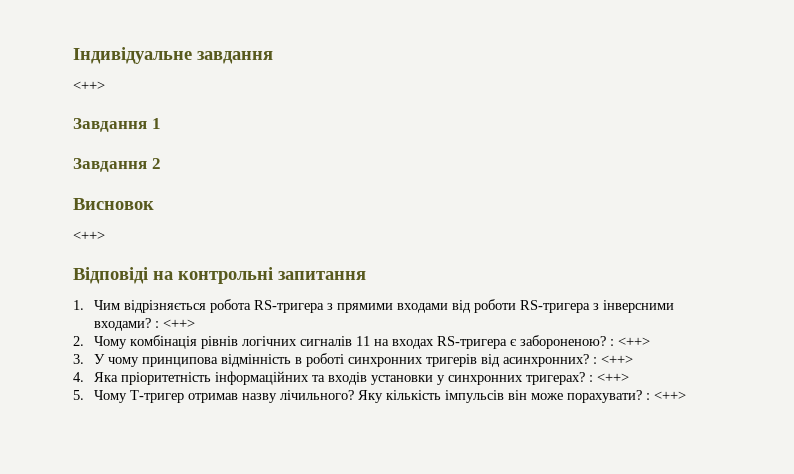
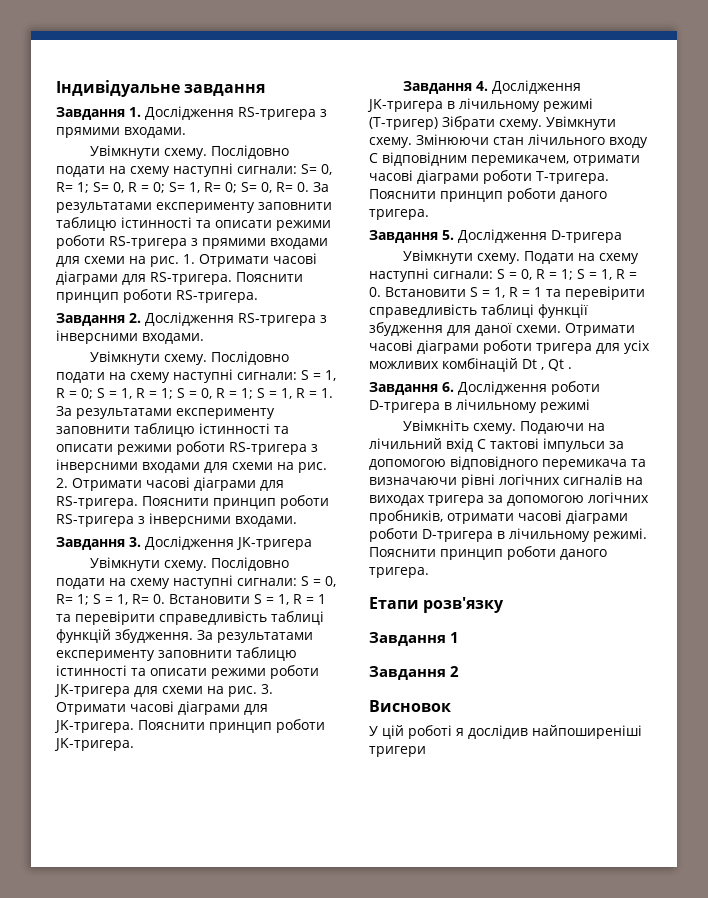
[73,81,105,90] <++> -> [56,106,327,120] [56,127,186,138] [89,145,289,159] [56,163,332,177] [56,182,329,193] [56,202,332,213] [56,217,331,231] [56,235,328,249] [56,253,317,267] [56,271,303,285] [56,289,258,303] [56,312,327,326] [56,330,204,344] [89,351,289,365] [56,369,336,383] [56,388,333,399] [56,406,275,419] [56,423,289,437] [56,441,318,455] [56,459,327,473] [56,477,284,491] [56,495,329,509] [56,513,297,527] [56,536,312,550] [89,557,289,571] [56,575,336,589] [56,594,326,605] [56,611,324,625] [56,629,313,643] [56,647,297,661] [56,665,319,679] [54,684,273,697] [56,701,268,715] [54,719,325,733] [54,738,134,751] [402,80,581,94] [367,98,593,112] [369,116,616,130] [369,134,648,148] [369,152,640,166] [369,170,609,184] [369,188,607,202] [369,209,429,220] [369,229,622,243] [402,250,639,264] [369,268,637,282] [369,286,645,300] [369,304,588,318] [369,322,635,336] [369,340,650,354] [369,358,572,372] [369,381,600,395] [369,399,590,413] [402,420,605,434] [369,438,624,452] [369,456,646,470] [369,474,643,488] [369,492,649,506] [369,510,628,524] [369,528,647,542] [369,546,607,560] [369,567,429,578] [369,597,505,613] Завдання 1. Дослідження RS-тригера з прямими входами. // Увімкнути схему. Послідовно подати на схему наступні сигнали: S= 0, R= 1; S= 0, R = 0; S= 1, R= 0; S= 0, R= 0. За результатами експерименту заповнити таблицю істинності та описати режими роботи RS-тригера з прямими входами для схеми на рис. 1. Отримати часові діаграми для RS-тригера. Пояснити принцип роботи RS-тригера. // Завдання 2. Дослідження RS-тригера з інверсними входами. // Увімкнути схему. Послідовно подати на схему наступні сигнали: S = 1, R = 0; S = 1, R = 1; S = 0, R = 1; S = 1, R = 1. За результатами експерименту заповнити таблицю істинності та описати режими роботи RS-тригера з інверсними входами для схеми на рис. 2. Отримати часові діаграми для RS-тригера. Пояснити принцип роботи RS-тригера з інверсними входами. // Завдання 3. Дослідження JK-тригера // Увімкнути схему. Послідовно подати на схему наступні сигнали: S = 0, R= 1; S = 1, R= 0. Встановити S = 1, R = 1 та перевірити справедливість таблиці функцій збудження. За результатами експерименту заповнити таблицю істинності та описати режими роботи JK-тригера для схеми на рис. 3. Отримати часові діаграми для JK-тригера. Пояснити принцип роботи JK-тригера. // Завдання 4. Дослідження JK-тригера в лічильному режимі (Т-тригер) Зібрати схему. Увімкнути схему. Змінюючи стан лічильного входу С відповідним перемикачем, отримати часові діаграми роботи Т-тригера. Пояснити принцип роботи даного тригера. // Завдання 5. Дослідження D-тригера // Увімкнути схему. Подати на схему наступні сигнали: S = 0, R = 1; S = 1, R = 0. Встановити S = 1, R = 1 та перевірити справедливість таблиці функції збудження для даної схеми. Отримати часові діаграми роботи тригера для усіх можливих комбінацій Dt , Qt . // Завдання 6. Дослідження роботи D-тригера в лічильному режимі // Увімкніть схему. Подаючи на лічильний вхід С тактові імпульси за допомогою відповідного перемикача та визначаючи рівні логічних сигналів на виходах тригера за допомогою логічних пробників, отримати часові діаграми роботи D-тригера в лічильному режимі. Пояснити принцип роботи даного тригера. // Етапи розв'язку
[73,231,105,240] [73,267,366,284] [73,299,675,313] [94,318,196,331] [73,335,651,349] [73,353,634,367] [73,371,630,385] [73,390,687,403] <++> // Відповіді на контрольні запитання // 1. Чим відрізняється робота RS-тригера з прямими входами від роботи RS-тригера з інверсними входами? : <++> // 2. Чому комбінація рівнів логічних сигналів 11 на входах RS-тригера є забороненою? : <++> // 3. У чому принципова відмінність в роботі синхронних тригерів від асинхронних? : <++> // 4. Яка пріоритетність інформаційних та входів установки у синхронних тригерах? : <++> // 5. Чому Т-тригер отримав назву лічильного? Яку кількість імпульсів він може порахувати? : <++> -> [369,725,642,739] [369,746,426,757] У цій роботі я дослідив найпоширеніші тригери

